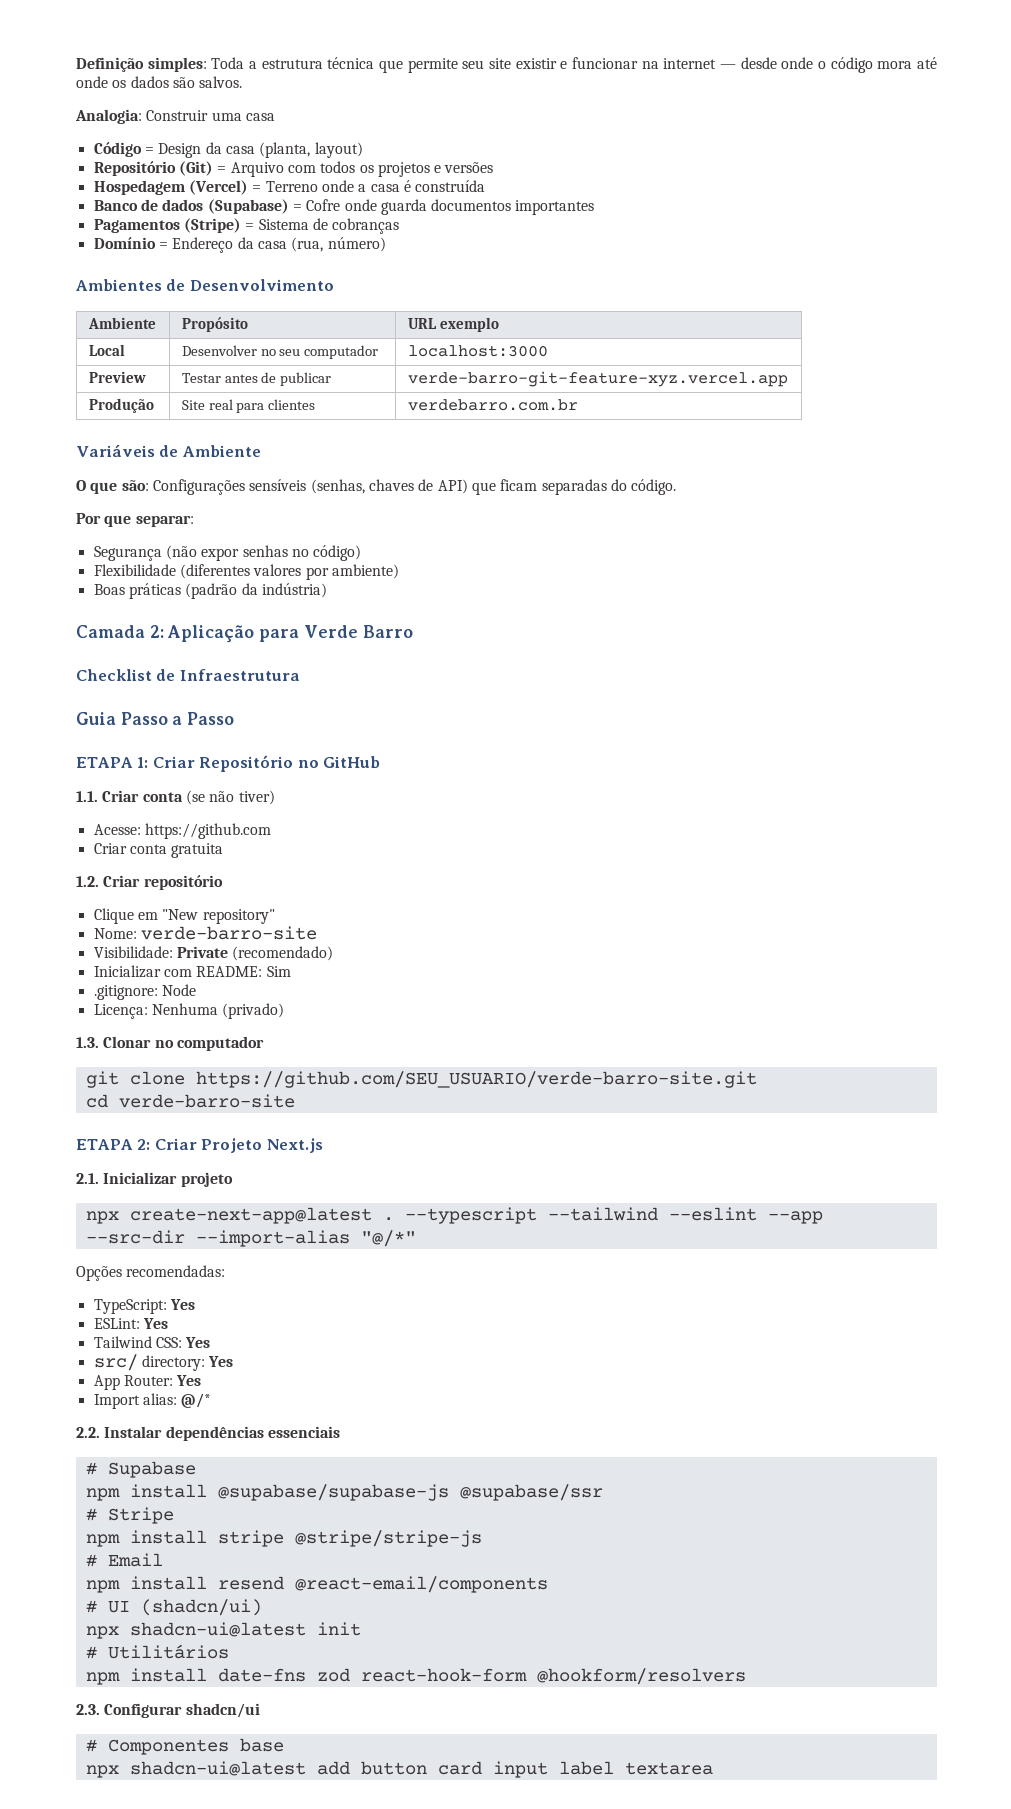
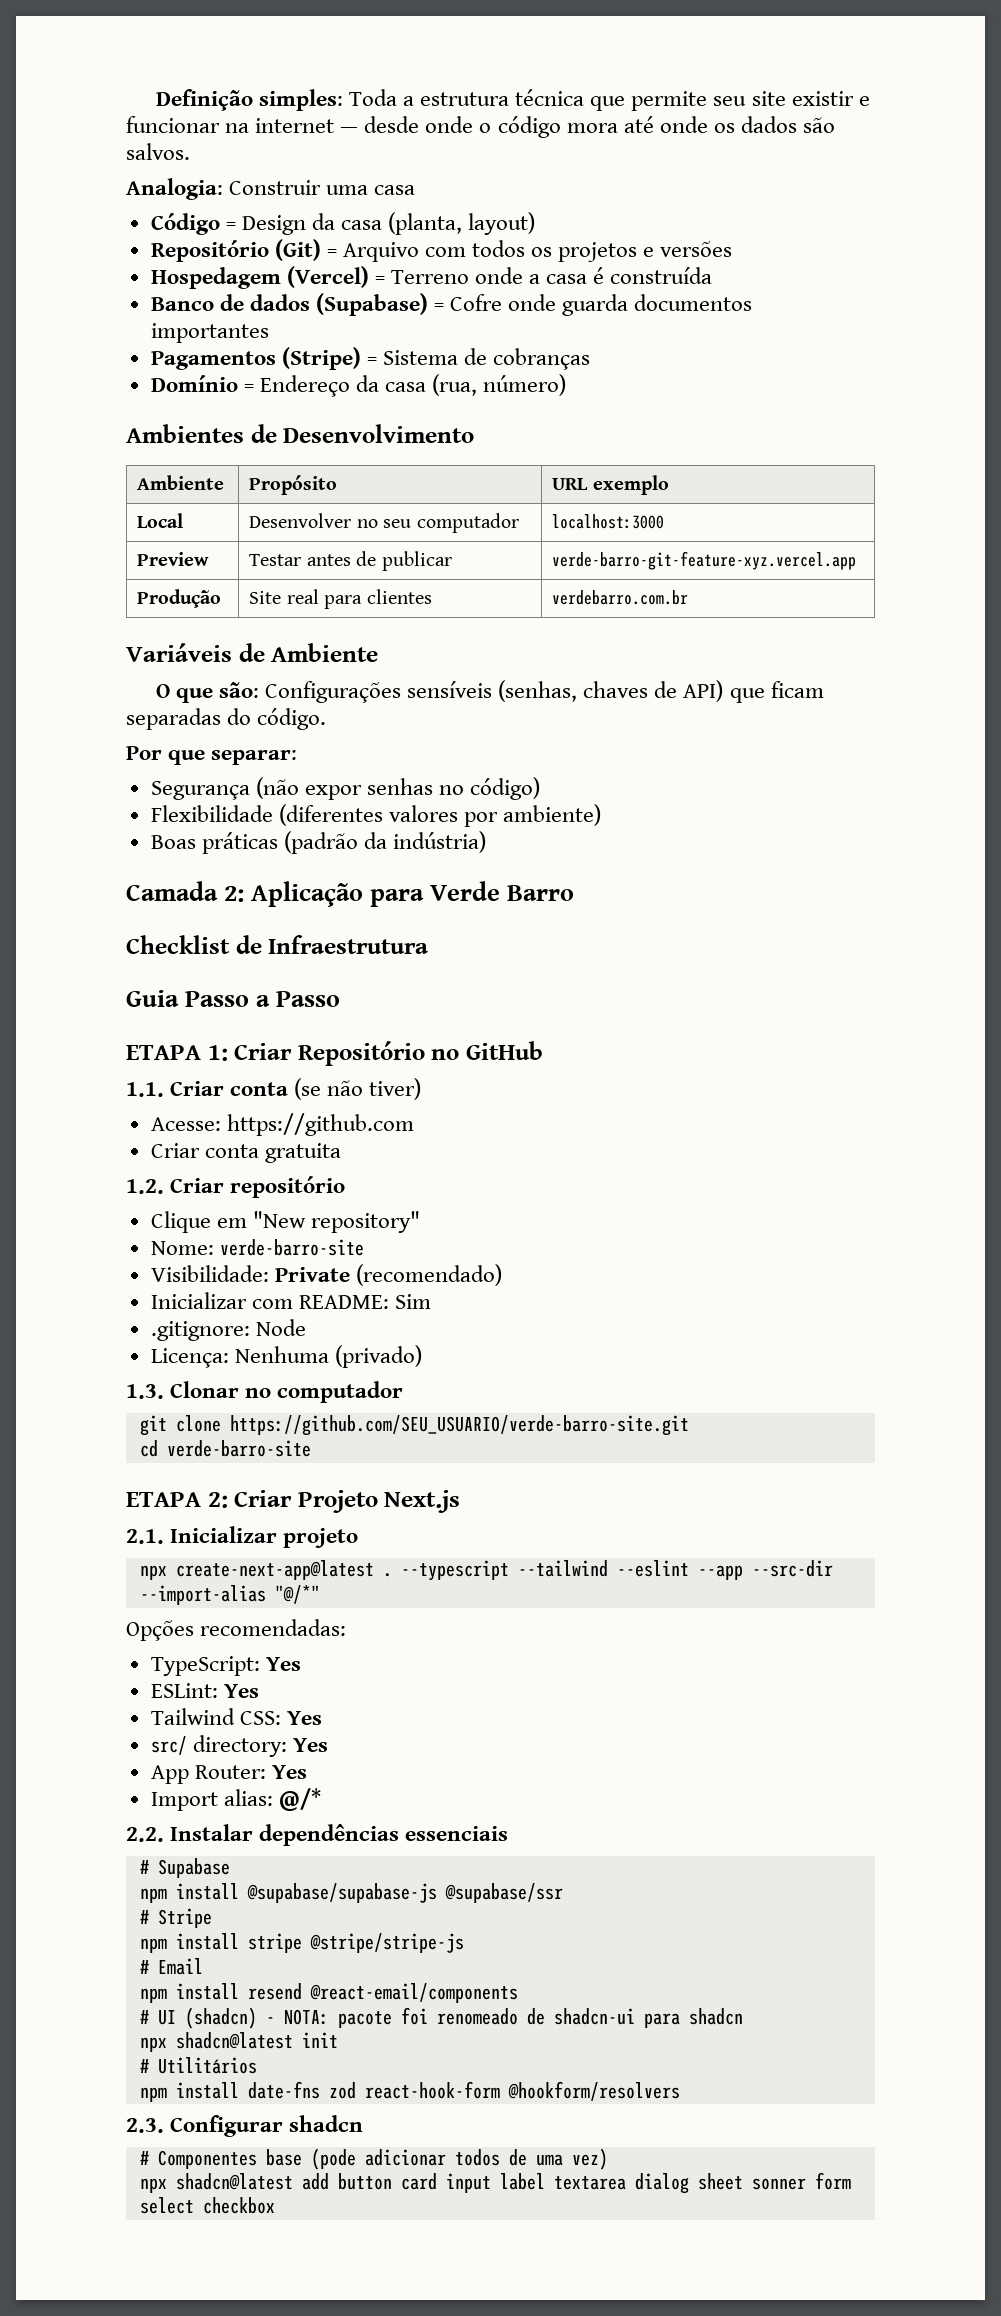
[140,1599,262,1616] [85,1622,306,1639] (shadcn/ui) // npx shadcn-ui@latest -> [184,2007,743,2029] [139,2032,293,2052] (shadcn) - NOTA: pacote foi renomeado de shadcn-ui para shadcn // npx shadcn@latest
[185,1703,260,1718] shadcn/ui -> [289,2115,364,2132] shadcn
[85,1761,306,1778] // npx shadcn-ui@latest -> [310,2148,608,2170] [139,2173,293,2193] (pode adicionar todos de uma vez) // npx shadcn@latest
(713, 1768) none -> [634,2172,851,2194] [139,2197,275,2214] dialog sheet sonner form select checkbox

